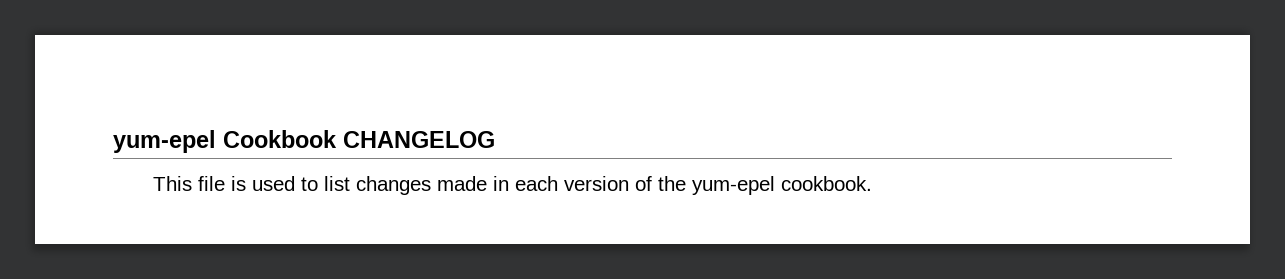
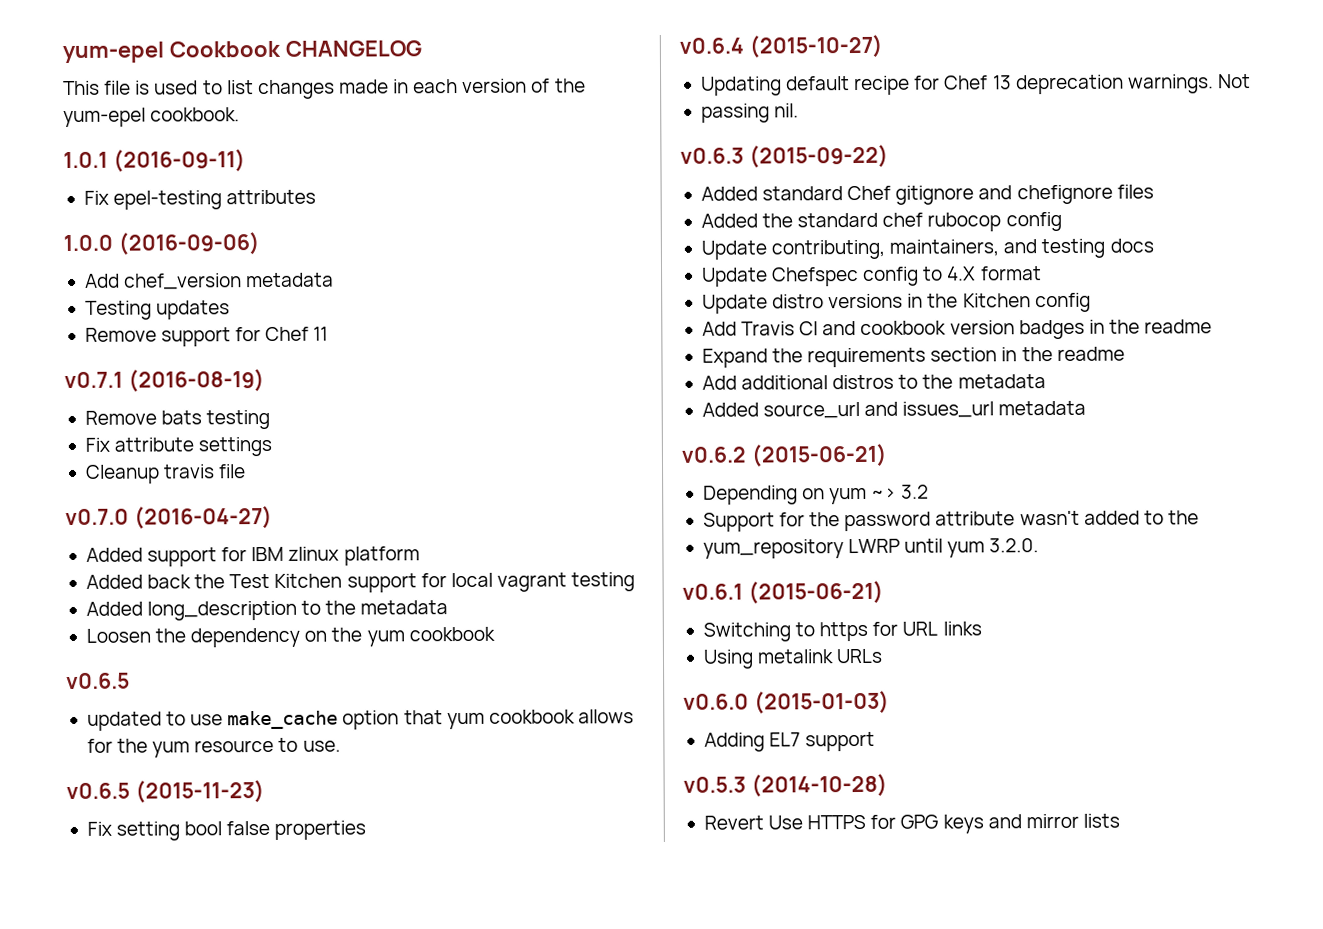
(873, 183) none -> [63,149,246,172] [83,189,317,210] [63,232,260,255] [84,272,335,290] [84,300,231,320] [84,326,329,347] [64,369,265,392] [84,409,271,430] [84,436,273,457] [84,464,247,484] [65,505,273,529] [85,546,420,567] [85,572,636,593] [85,600,449,621] [85,626,495,648] [66,672,130,690] [86,709,634,731] [86,737,341,758] [66,780,265,803] [86,820,367,841] [679,34,883,58] [700,74,1251,96] [700,103,800,123] [680,144,889,168] [700,184,1154,205] [700,211,1062,232] [700,238,1154,260] [701,266,1042,287] [701,292,1091,314] [701,319,1213,340] [701,346,1125,368] [701,374,1046,390] [701,400,1087,419] [681,443,888,467] [702,484,930,505] [702,510,1199,532] [702,538,1040,559] [682,580,884,604] [702,621,982,642] [702,648,884,669] [683,690,890,714] [703,731,876,752] [683,773,888,797] [703,813,1120,834] // 1.0.1 (2016-09-11) // Fix epel-testing attributes // 1.0.0 (2016-09-06) // Add chef_version metadata // Testing updates // Remove support for Chef 11 // v0.7.1 (2016-08-19) // Remove bats testing // Fix attribute settings // Cleanup travis file // v0.7.0 (2016-04-27) // Added support for IBM zlinux platform // Added back the Test Kitchen support for local vagrant testing // Added long_description to the metadata // Loosen the dependency on the yum cookbook // v0.6.5 // updated to use make_cache option that yum cookbook allows for the yum resource to use. // v0.6.5 (2015-11-23) // Fix setting bool false properties // v0.6.4 (2015-10-27) // Updating default recipe for Chef 13 deprecation warnings. Not // passing nil. // v0.6.3 (2015-09-22) // Added standard Chef gitignore and chefignore files // Added the standard chef rubocop config // Update contributing, maintainers, and testing docs // Update Chefspec config to 4.X format // Update distro versions in the Kitchen config // Add Travis CI and cookbook version badges in the readme // Expand the requirements section in the readme // Add additional distros to the metadata // Added source_url and issues_url metadata // v0.6.2 (2015-06-21) // Depending on yum ~> 3.2 // Support for the password attribute wasn't added to the // yum_repository LWRP until yum 3.2.0. // v0.6.1 (2015-06-21) // Switching to https for URL links // Using metalink URLs // v0.6.0 (2015-01-03) // Adding EL7 support // v0.5.3 (2014-10-28) // Revert Use HTTPS for GPG keys and mirror lists

